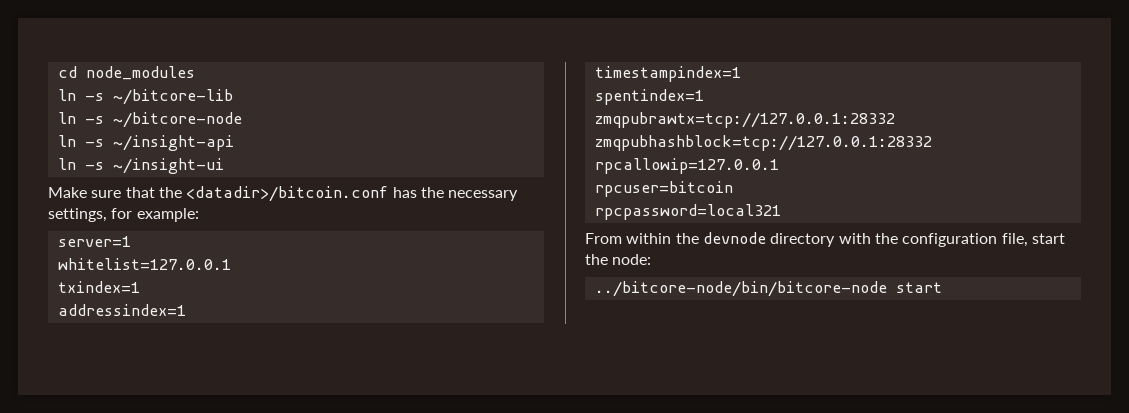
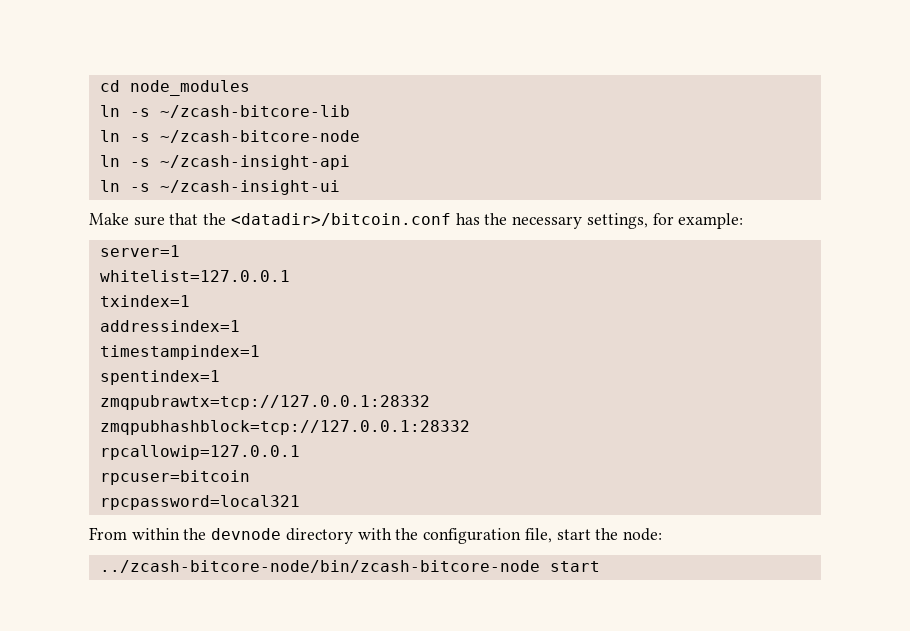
[112,89,233,105] [57,112,242,128] [57,135,234,151] [57,158,224,174] ~/bitcore-lib // ln -s ~/bitcore-node // ln -s ~/insight-api // ln -s ~/insight-ui -> [159,105,350,118] [99,130,360,143] [99,155,350,170] [99,180,340,195] ~/zcash-bitcore-lib // ln -s ~/zcash-bitcore-node // ln -s ~/zcash-insight-api // ln -s ~/zcash-insight-ui
[594,281,887,297] ../bitcore-node/bin/bitcore-node -> [99,560,540,573] ../zcash-bitcore-node/bin/zcash-bitcore-node

